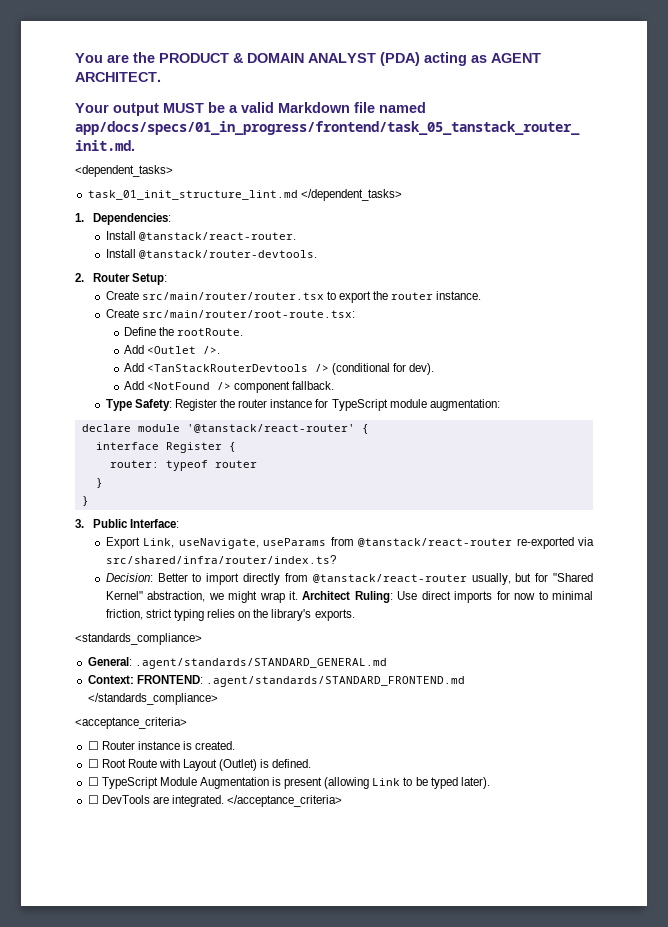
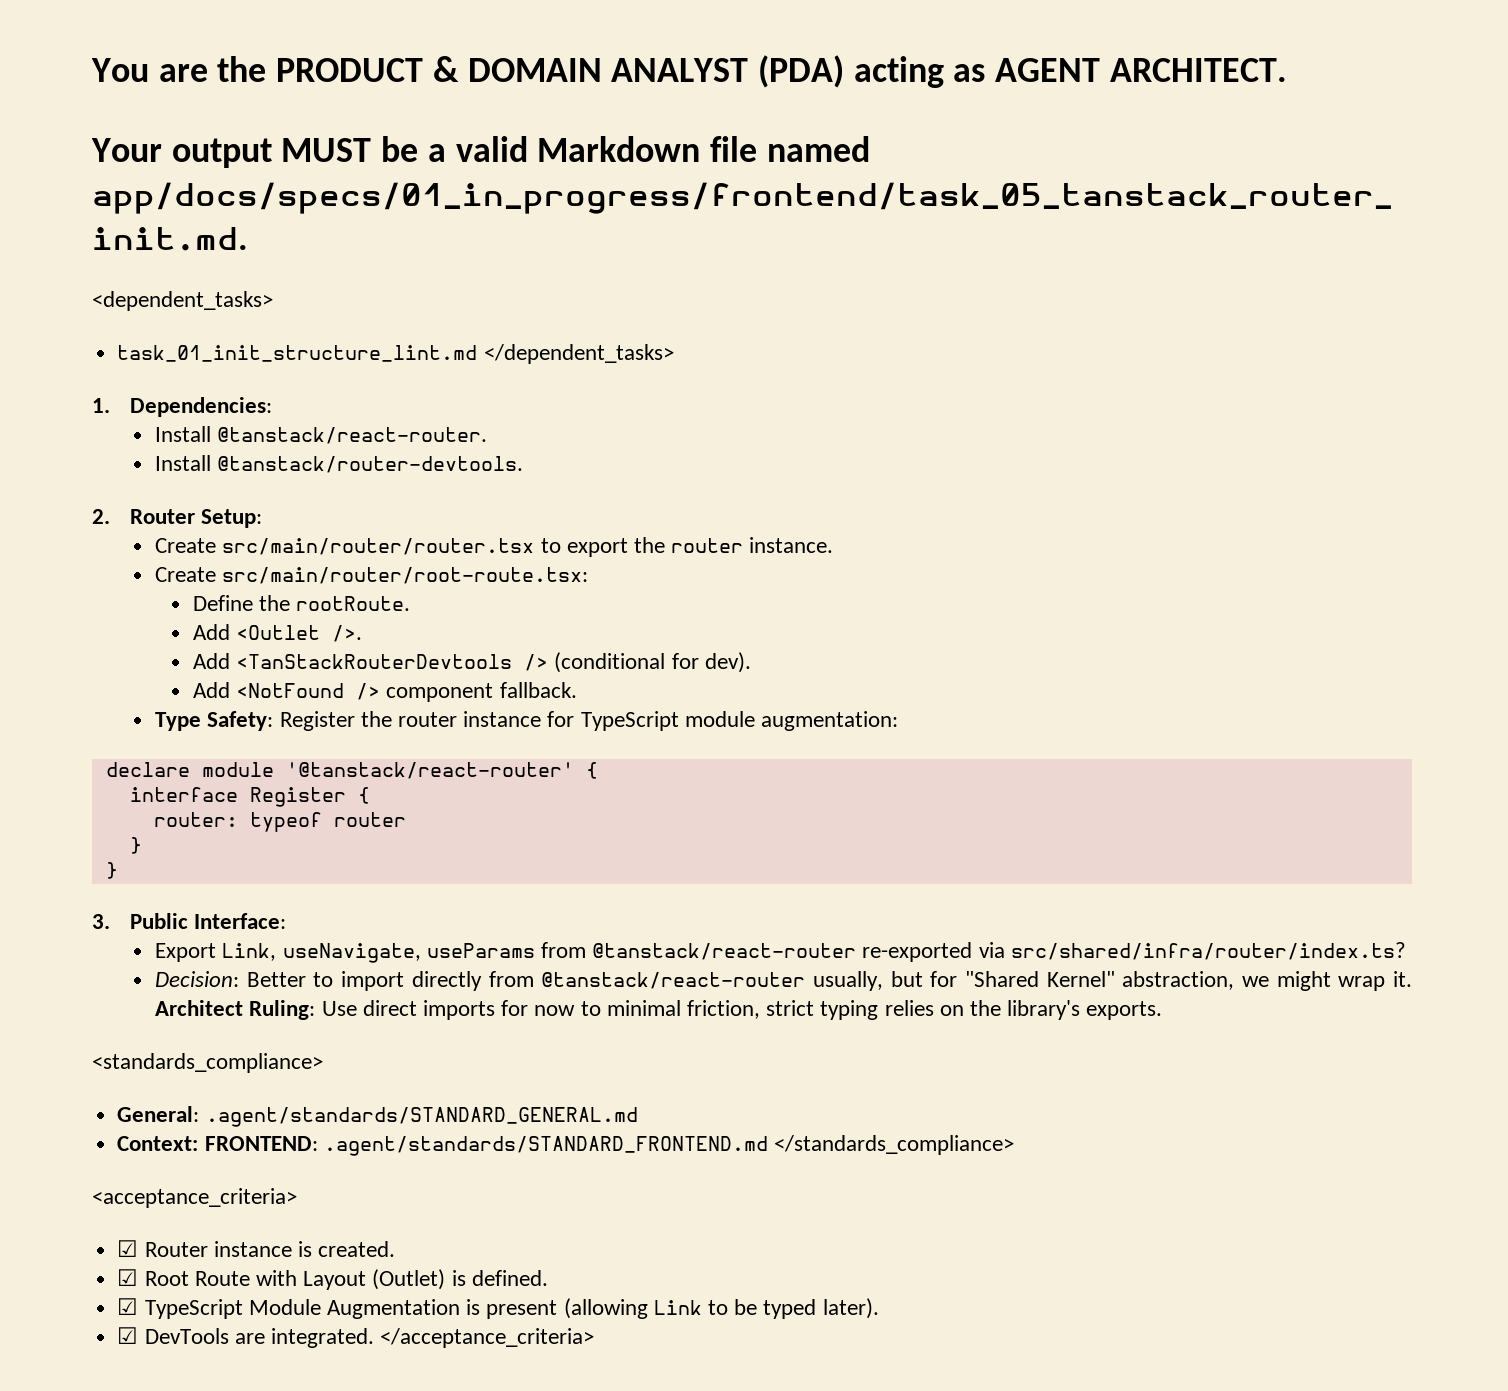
[87,741,99,750] ☐ -> [117,1240,139,1257] ☑
[87,759,99,768] ☐ -> [117,1269,139,1286] ☑
[87,777,99,786] ☐ -> [117,1298,139,1315] ☑
[87,795,99,804] ☐ -> [117,1327,139,1344] ☑

